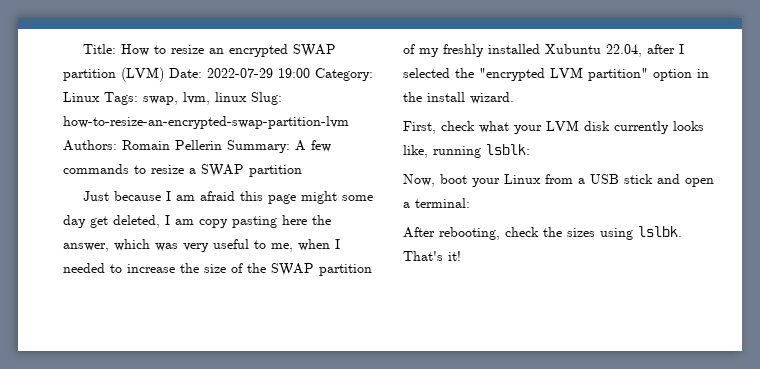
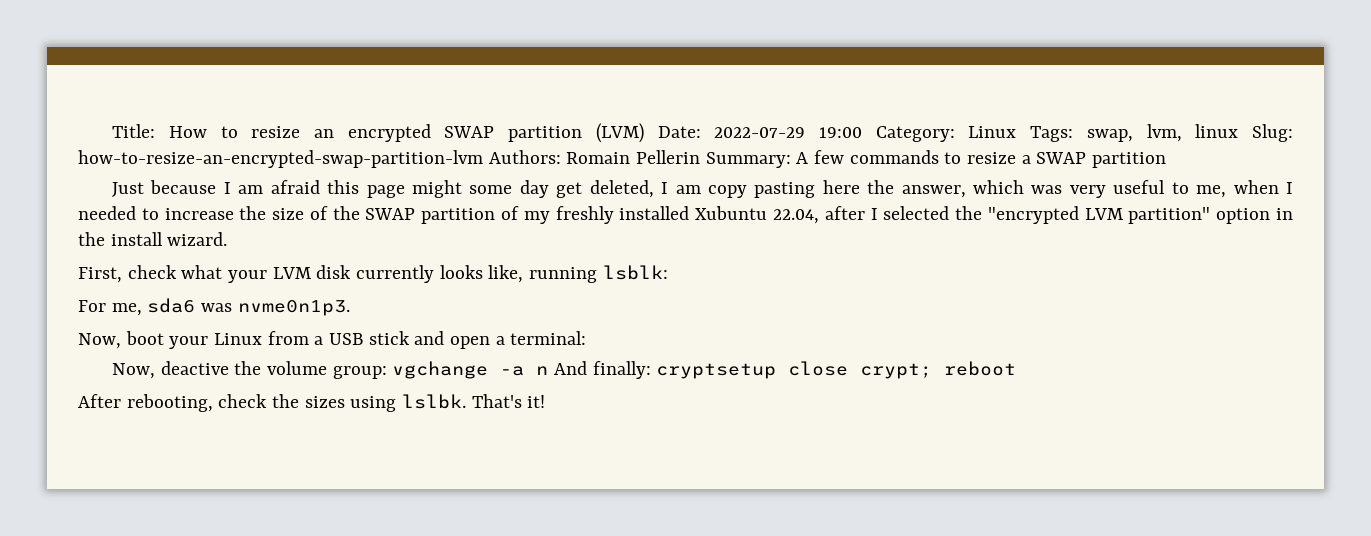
(530, 149) none -> [78,298,350,316] // For me, sda6 was nvme0n1p3.
(470, 203) none -> [112,361,1017,379] // Now, deactive the volume group: vgchange -a n And finally: cryptsetup close crypt; reboot

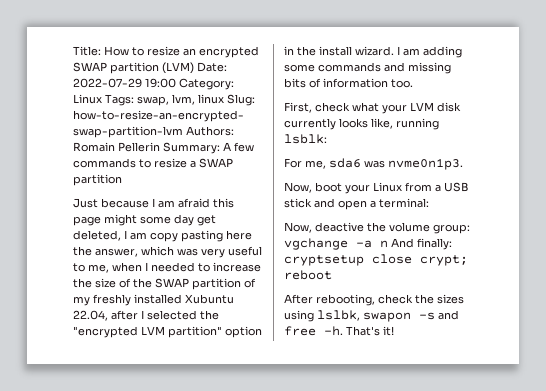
(228, 239) none -> [397,46,462,58] [284,62,451,74] [284,78,413,88] I am adding some commands and missing bits of information too.
[402,394,467,409] lslbk. -> [317,310,459,322] [284,326,343,336] lslbk, swapon -s and free -h.

